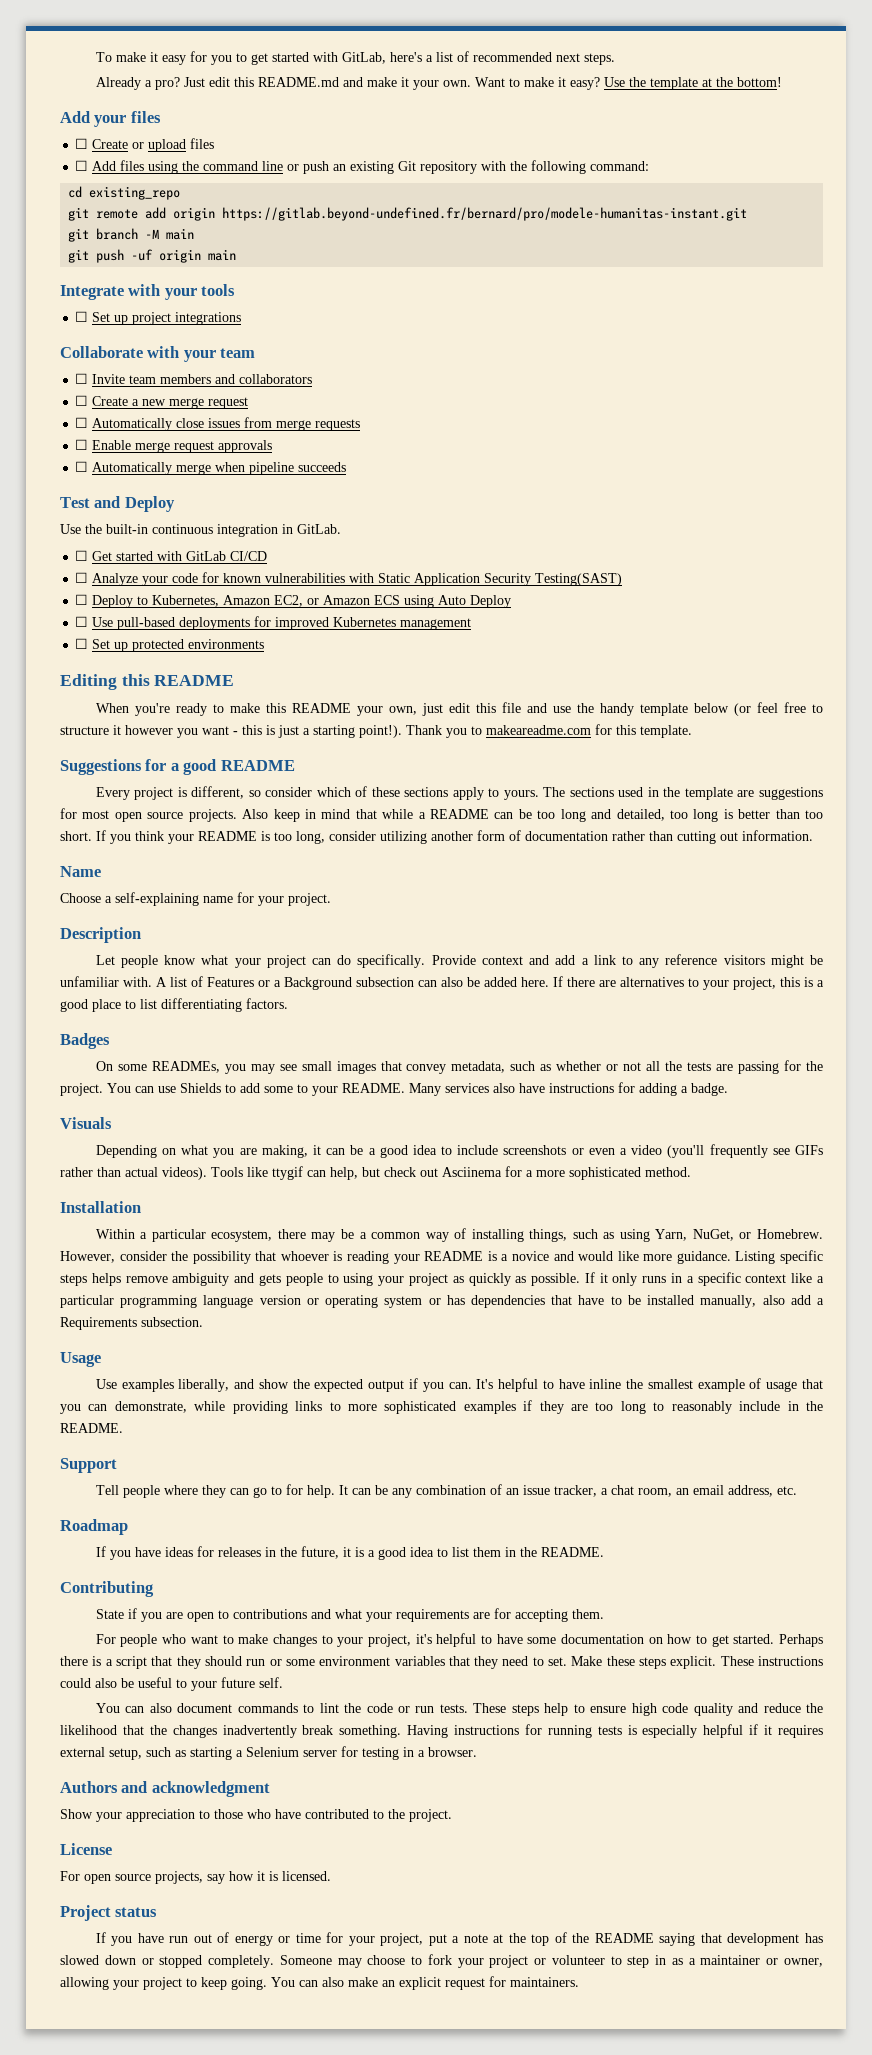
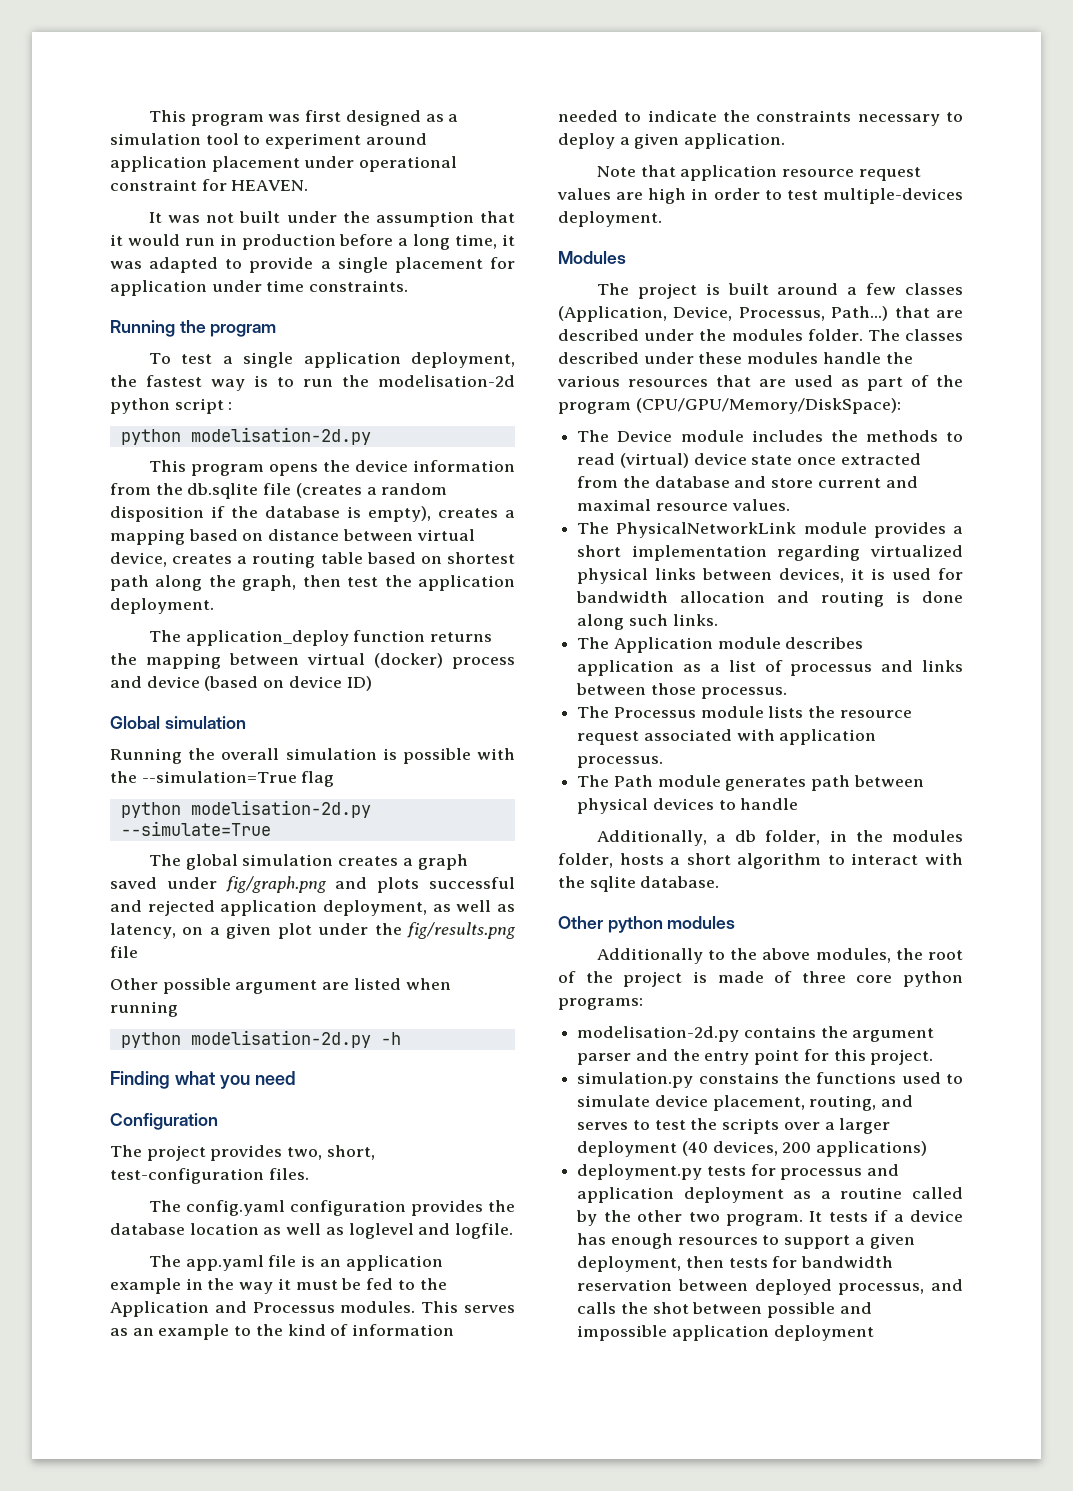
[95,51,615,65] [95,77,782,90] [60,111,161,127] [75,138,215,152] [75,160,650,174] [68,186,181,200] [68,207,748,221] [68,228,195,242] [68,249,237,263] [60,284,236,300] [75,311,242,325] [60,346,256,362] [75,373,313,384] [75,395,249,409] [75,417,361,431] [75,439,273,453] [75,461,347,475] [60,496,175,512] [60,524,341,537] [75,550,268,561] [75,572,623,586] [75,594,512,608] [75,616,472,630] [75,638,265,652] [60,674,235,690] [95,702,824,716] [60,724,692,738] [60,759,295,775] [95,786,824,800] [60,808,823,822] [60,830,813,844] [60,866,101,877] [60,892,331,906] [60,927,141,943] [95,954,823,968] [60,976,824,990] [60,998,288,1012] [60,1033,110,1049] [95,1060,823,1074] [60,1082,728,1096] [60,1117,112,1129] [95,1144,823,1158] [60,1166,691,1180] [60,1201,141,1213] [95,1228,823,1242] [60,1250,823,1264] [60,1272,824,1286] [60,1295,824,1308] [60,1317,203,1330] [60,1352,101,1367] [95,1378,823,1392] [60,1400,824,1414] [60,1423,123,1433] [60,1458,117,1473] [95,1484,797,1498] [60,1519,128,1535] [95,1546,604,1560] [60,1581,154,1597] [95,1608,604,1622] [95,1633,823,1647] [60,1656,824,1669] [60,1677,283,1691] [95,1703,823,1716] [60,1724,823,1738] [60,1746,477,1760] [60,1781,270,1797] [60,1809,452,1822] [60,1843,112,1855] [60,1871,331,1884] [60,1905,158,1921] [95,1932,823,1946] [60,1954,824,1968] [60,1976,579,1990] To make it easy for you to get started with GitLab, here's a list of recommended next steps. // Already a pro? Just edit this README.md and make it your own. Want to make it easy? Use the template at the bottom! // Add your files // ☐ Create or upload files // ☐ Add files using the command line or push an existing Git repository with the following command: // cd existing_repo // git remote add origin https://gitlab.beyond-undefined.fr/bernard/pro/modele-humanitas-instant.git // git branch -M main // git push -uf origin main // Integrate with your tools // ☐ Set up project integrations // Collaborate with your team // ☐ Invite team members and collaborators // ☐ Create a new merge request // ☐ Automatically close issues from merge requests // ☐ Enable merge request approvals // ☐ Automatically merge when pipeline succeeds // Test and Deploy // Use the built-in continuous integration in GitLab. // ☐ Get started with GitLab CI/CD // ☐ Analyze your code for known vulnerabilities with Static Application Security Testing(SAST) // ☐ Deploy to Kubernetes, Amazon EC2, or Amazon ECS using Auto Deploy // ☐ Use pull-based deployments for improved Kubernetes management // ☐ Set up protected environments // Editing this README // When you're ready to make this README your own, just edit this file and use the handy template below (or feel free to structure it however you want - this is just a starting point!). Thank you to makeareadme.com for this template. // Suggestions for a good README // Every project is different, so consider which of these sections apply to yours. The sections used in the template are suggestions for most open source projects. Also keep in mind that while a README can be too long and detailed, too long is better than too short. If you think your README is too long, consider utilizing another form of documentation rather than cutting out information. // Name // Choose a self-explaining name for your project. // Description // Let people know what your project can do specifically. Provide context and add a link to any reference visitors might be unfamiliar with. A list of Features or a Background subsection can also be added here. If there are alternatives to your project, this is a good place to list differentiating factors. // Badges // On some READMEs, you may see small images that convey metadata, such as whether or not all the tests are passing for the project. You can use Shields to add some to your README. Many services also have instructions for adding a badge. // Visuals // Depending on what you are making, it can be a good idea to include screenshots or even a video (you'll frequently see GIFs rather than actual videos). Tools like ttygif can help, but check out Asciinema for a more sophisticated method. // Installation // Within a particular ecosystem, there may be a common way of installing things, such as using Yarn, NuGet, or Homebrew. However, consider the possibility that whoever is reading your README is a novice and would like more guidance. Listing specific steps helps remove ambiguity and gets people to using your project as quickly as possible. If it only runs in a specific context like a particular programming language version or operating system or has dependencies that have to be installed manually, also add a Requirements subsection. // Usage // Use examples liberally, and show the expected output if you can. It's helpful to have inline the smallest example of usage that you can demonstrate, while providing links to more sophisticated examples if they are too long to reasonably include in the README. // Support // Tell people where they can go to for help. It can be any combination of an issue tracker, a chat room, an email address, etc. // Roadmap // If you have ideas for releases in the future, it is a good idea to list them in the README. // Contributing // State if you are open to contributions and what your requirements are for accepting them. // For people who want to make changes to your project, it's helpful to have some documentation on how to get started. Perhaps there is a script that they should run or some environment variables that they need to set. Make these steps explicit. These instructions could also be useful to your future self. // You can also document commands to lint the code or run tests. These steps help to ensure high code quality and reduce the likelihood that the changes inadvertently break something. Having instructions for running tests is especially helpful if it requires external setup, such as starting a Selenium server for testing in a browser. // Authors and acknowledgment // Show your appreciation to those who have contributed to the project. // License // For open source projects, say how it is licensed. // Project status // If you have run out of energy or time for your project, put a note at the top of the README saying that development has slowed down or stopped completely. Someone may choose to fork your project or volunteer to step in as a maintainer or owner, allowing your project to keep going. You can also make an explicit request for maintainers. -> [148,110,459,126] [110,133,427,149] [110,156,458,172] [110,179,309,191] [148,211,515,227] [110,234,516,250] [110,257,515,273] [110,280,409,296] [110,320,277,337] [148,352,515,368] [110,375,515,391] [110,398,233,414] [120,427,371,445] [148,460,515,476] [110,483,448,499] [110,506,515,522] [110,529,475,545] [110,552,515,568] [110,575,515,591] [110,598,214,614] [148,630,493,646] [110,653,515,669] [110,676,372,691] [110,716,246,729] [110,748,515,764] [110,771,335,787] [120,800,371,818] [120,821,271,836] [148,854,468,870] [110,876,515,893] [110,900,515,916] [110,922,516,939] [110,946,138,958] [110,978,451,994] [110,1001,178,1017] [120,1030,401,1048] [110,1071,296,1089] [110,1113,218,1130] [110,1145,375,1161] [110,1168,309,1184] [148,1200,515,1216] [110,1223,514,1239] [148,1255,443,1271] [110,1278,447,1294] [110,1301,515,1317] [110,1324,455,1340] [558,110,963,126] [558,133,786,149] [596,165,921,181] [557,188,963,204] [558,211,662,227] [558,251,626,264] [596,283,963,299] [558,306,963,322] [558,329,963,341] [558,352,913,364] [557,375,963,391] [558,398,901,414] [577,430,963,442] [577,453,921,468] [577,476,918,488] [577,499,790,511] [577,522,963,538] [577,545,963,561] [577,568,963,584] [576,591,963,607] [577,614,718,630] [577,637,864,653] [577,660,963,676] [576,683,787,699] [577,706,912,718] [577,729,877,745] [577,756,664,768] [577,775,924,791] [577,798,799,814] [596,830,963,846] [558,853,963,869] [558,876,720,892] [558,916,736,933] [596,948,963,964] [558,971,963,987] [558,998,643,1010] [577,1026,935,1042] [577,1049,934,1065] [577,1072,963,1088] [577,1095,914,1111] [577,1118,891,1134] [577,1141,928,1157] [577,1164,900,1180] [577,1187,963,1203] [576,1210,963,1226] [577,1233,915,1249] [577,1256,894,1272] [577,1279,963,1295] [577,1302,872,1318] [577,1325,874,1341] This program was first designed as a simulation tool to experiment around application placement under operational constraint for HEAVEN. // It was not built under the assumption that it would run in production before a long time, it was adapted to provide a single placement for application under time constraints. // Running the program // To test a single application deployment, the fastest way is to run the modelisation-2d python script : // python modelisation-2d.py // This program opens the device information from the db.sqlite file (creates a random disposition if the database is empty), creates a mapping based on distance between virtual device, creates a routing table based on shortest path along the graph, then test the application deployment. // The application_deploy function returns the mapping between virtual (docker) process and device (based on device ID) // Global simulation // Running the overall simulation is possible with the --simulation=True flag // python modelisation-2d.py --simulate=True // The global simulation creates a graph saved under fig/graph.png and plots successful and rejected application deployment, as well as latency, on a given plot under the fig/results.png file // Other possible argument are listed when running // python modelisation-2d.py -h // Finding what you need // Configuration // The project provides two, short, test-configuration files. // The config.yaml configuration provides the database location as well as loglevel and logfile. // The app.yaml file is an application example in the way it must be fed to the Application and Processus modules. This serves as an example to the kind of information needed to indicate the constraints necessary to deploy a given application. // Note that application resource request values are high in order to test multiple-devices deployment. // Modules // The project is built around a few classes (Application, Device, Processus, Path...) that are described under the modules folder. The classes described under these modules handle the various resources that are used as part of the program (CPU/GPU/Memory/DiskSpace): // The Device module includes the methods to read (virtual) device state once extracted from the database and store current and maximal resource values. // The PhysicalNetworkLink module provides a short implementation regarding virtualized physical links between devices, it is used for bandwidth allocation and routing is done along such links. // The Application module describes application as a list of processus and links between those processus. // The Processus module lists the resource request associated with application processus. // The Path module generates path between physical devices to handle // Additionally, a db folder, in the modules folder, hosts a short algorithm to interact with the sqlite database. // Other python modules // Additionally to the above modules, the root of the project is made of three core python programs: // modelisation-2d.py contains the argument parser and the entry point for this project. // simulation.py constains the functions used to simulate device placement, routing, and serves to test the scripts over a larger deployment (40 devices, 200 applications) // deployment.py tests for processus and application deployment as a routine called by the other two program. It tests if a device has enough resources to support a given deployment, then tests for bandwidth reservation between deployed processus, and calls the shot between possible and impossible application deployment

